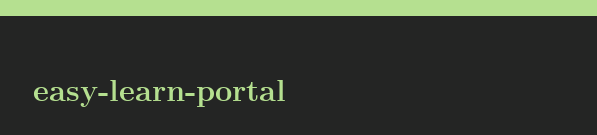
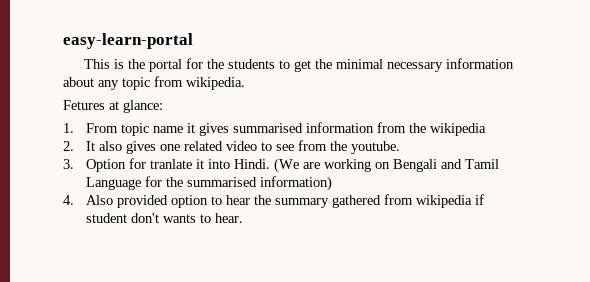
(286, 93) none -> [83,58,514,72] [63,76,245,90] [63,100,163,113] [63,122,487,136] [63,140,401,154] [63,158,500,173] [86,176,333,191] [63,194,485,208] [86,213,244,223] // This is the portal for the students to get the minimal necessary information about any topic from wikipedia. // Fetures at glance: // 1. From topic name it gives summarised information from the wikipedia // 2. It also gives one related video to see from the youtube. // 3. Option for tranlate it into Hindi. (We are working on Bengali and Tamil Language for the summarised information) // 4. Also provided option to hear the summary gathered from wikipedia if student don't wants to hear.

